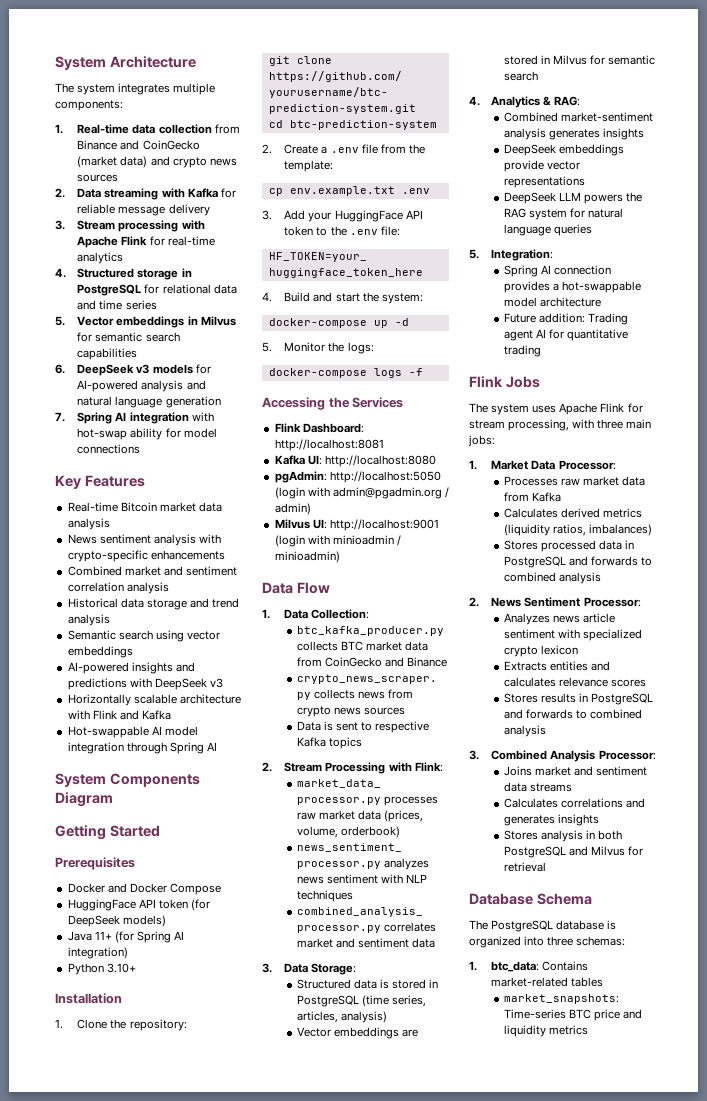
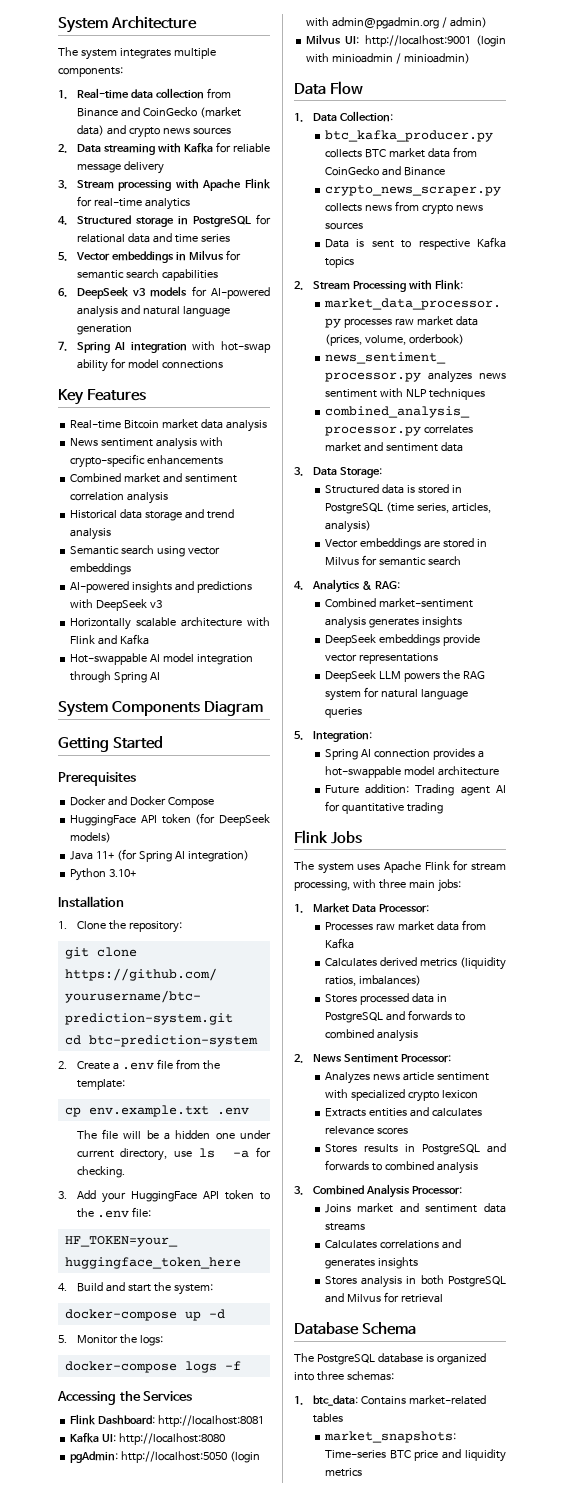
(430, 191) none -> [76,1129,271,1140] [76,1147,271,1161] [76,1166,125,1178] // The file will be a hidden one under current directory, use ls -a for checking.

